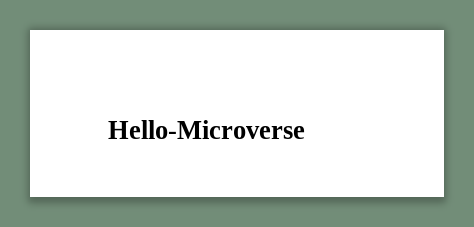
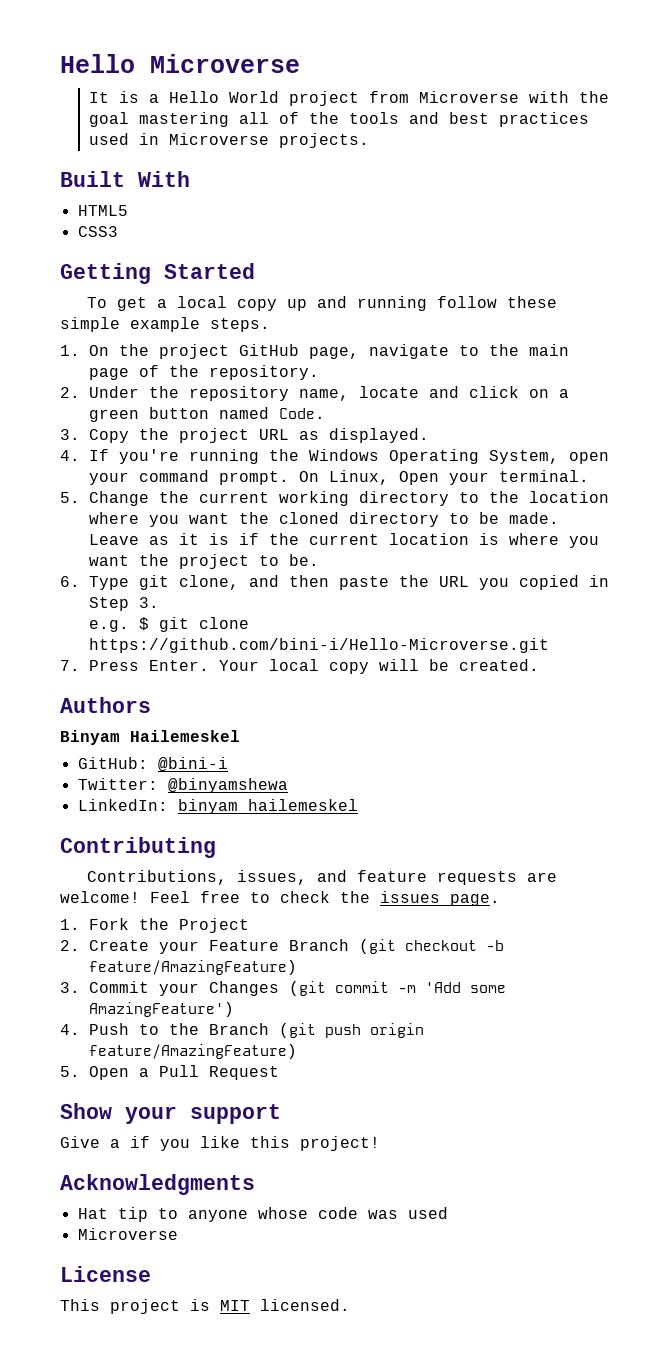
[108,120,305,139] Hello-Microverse -> [60,54,300,73] [89,91,610,106] [89,112,590,127] [89,133,370,148] [60,171,190,187] [77,205,128,216] [77,226,118,237] [60,263,255,284] [86,296,557,311] [60,317,270,332] [60,344,570,359] [89,365,320,380] [60,386,570,401] [89,407,326,422] [60,428,430,443] [60,449,610,464] [89,470,590,485] [60,491,610,506] [89,512,560,527] [89,533,600,548] [89,554,320,569] [60,575,610,590] [89,597,160,611] [89,617,250,632] [89,638,550,653] [60,659,540,674] [60,697,151,713] [60,730,240,745] [77,757,228,772] [77,778,288,793] [77,799,358,814] [60,837,216,858] [86,870,557,885] [60,891,500,906] [60,918,250,933] [60,939,505,954] [89,960,298,975] [60,981,507,996] [89,1002,235,1017] [60,1023,425,1038] [89,1044,298,1059] [60,1065,280,1080] [60,1103,281,1124] [60,1136,380,1151] [60,1174,255,1195] [77,1207,448,1222] [77,1228,178,1240] [60,1266,151,1282] [60,1299,350,1314] Hello Microverse // It is a Hello World project from Microverse with the goal mastering all of the tools and best practices used in Microverse projects. // Built With // HTML5 // CSS3 // Getting Started // To get a local copy up and running follow these simple example steps. // 1. On the project GitHub page, navigate to the main page of the repository. // 2. Under the repository name, locate and click on a green button named Code. // 3. Copy the project URL as displayed. // 4. If you're running the Windows Operating System, open your command prompt. On Linux, Open your terminal. // 5. Change the current working directory to the location where you want the cloned directory to be made. Leave as it is if the current location is where you want the project to be. // 6. Type git clone, and then paste the URL you copied in Step 3. // e.g. $ git clone https://github.com/bini-i/Hello-Microverse.git // 7. Press Enter. Your local copy will be created. // Authors // Binyam Hailemeskel // GitHub: @bini-i // Twitter: @binyamshewa // LinkedIn: binyam hailemeskel // Contributing // Contributions, issues, and feature requests are welcome! Feel free to check the issues page. // 1. Fork the Project // 2. Create your Feature Branch (git checkout -b feature/AmazingFeature) // 3. Commit your Changes (git commit -m 'Add some AmazingFeature') // 4. Push to the Branch (git push origin feature/AmazingFeature) // 5. Open a Pull Request // Show your support // Give a if you like this project! // Acknowledgments // Hat tip to anyone whose code was used // Microverse // License // This project is MIT licensed.

